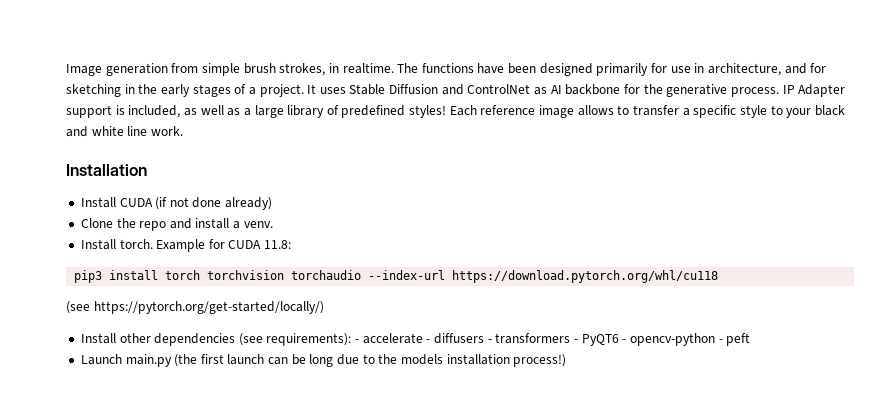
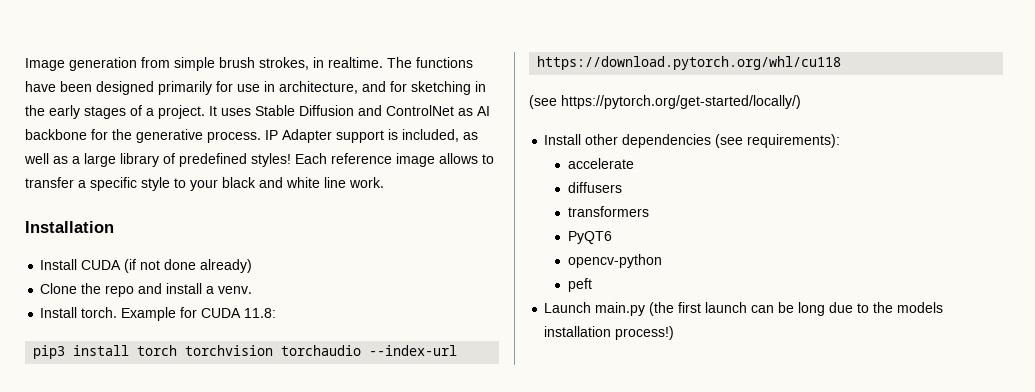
[355,339,360,343] - -> (841, 141) //
[426,339,431,343] - -> (635, 163) //
[487,339,492,343] - -> (623, 187) //
[573,339,578,343] - -> (650, 211) //
[622,339,627,343] - -> (613, 237) //
[718,339,723,343] - -> (663, 261) //

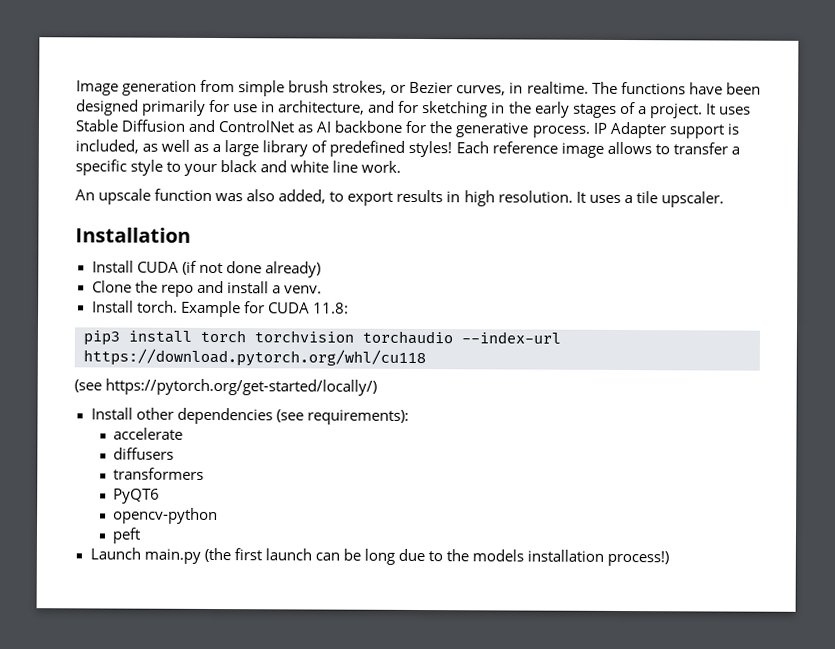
(309, 63) none -> [390,81,507,96] or Bezier curves,
(384, 182) none -> [75,188,724,208] // An upscale function was also added, to export results in high resolution. It uses a tile upscaler.

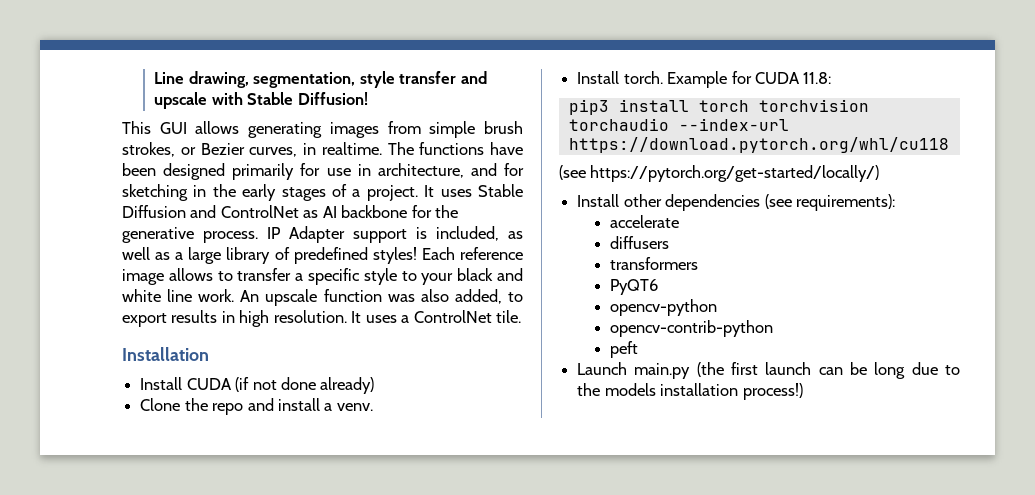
[76,80,198,96] Image generation -> [154,71,487,88] [154,92,368,109] [122,121,379,138] Line drawing, segmentation, style transfer and upscale with Stable Diffusion! // This GUI allows generating images
(402, 166) // -> (235, 295) none
[635,191,724,208] tile upscaler. -> [413,310,522,323] ControlNet tile.
(219, 516) none -> [609,320,773,337] // opencv-contrib-python

